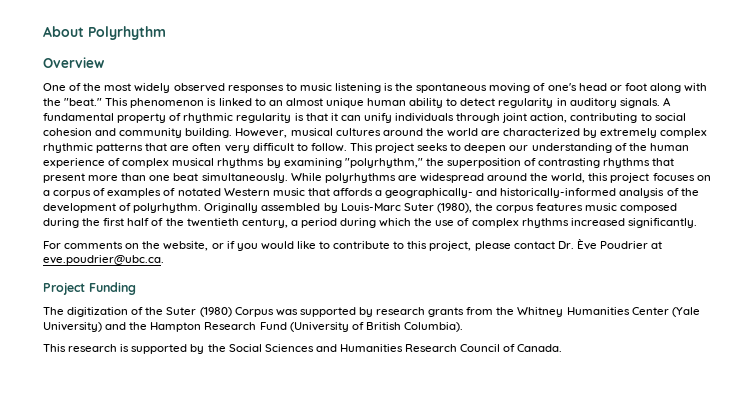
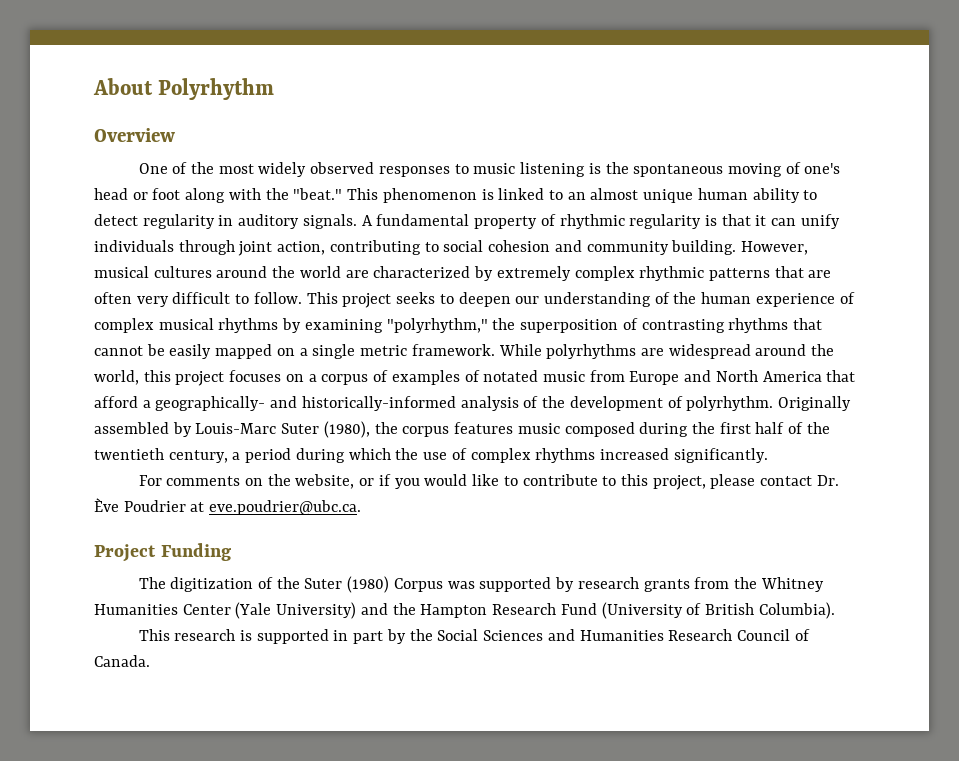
[43,173,288,183] present more than one beat simultaneously. -> [94,344,495,359] cannot be easily mapped on a single metric framework.
[223,188,373,196] Western music that affords -> [542,370,856,385] [94,396,138,408] music from Europe and North America that afford
(188, 349) none -> [333,630,384,644] in part

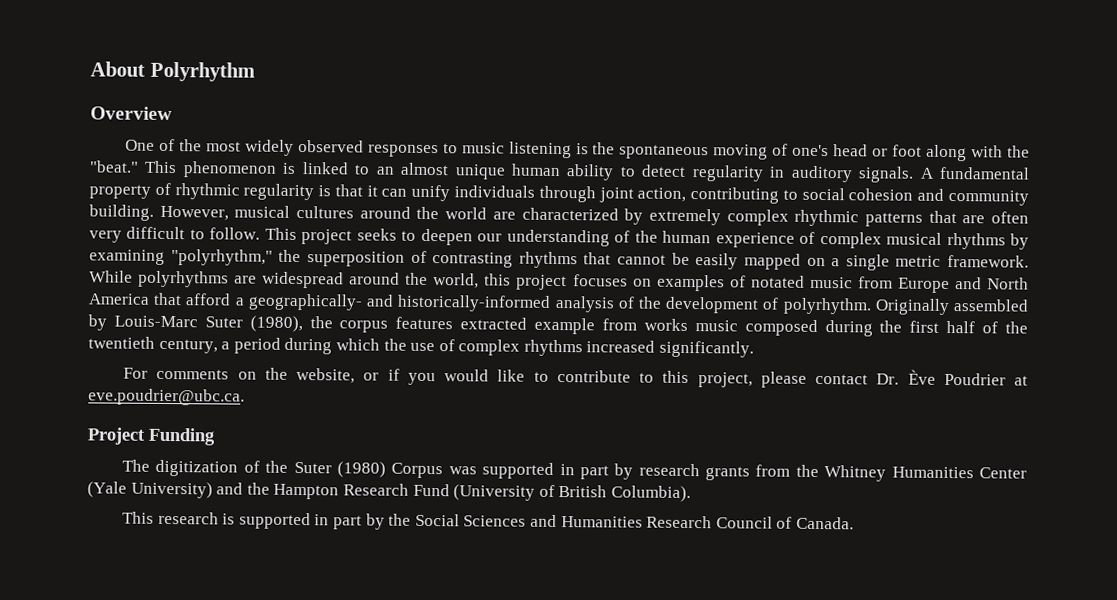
[308,370,389,385] a corpus of -> (652, 282) none
(514, 428) none -> [460,317,688,335] extracted example from works
(552, 584) none -> [559,464,609,480] in part

